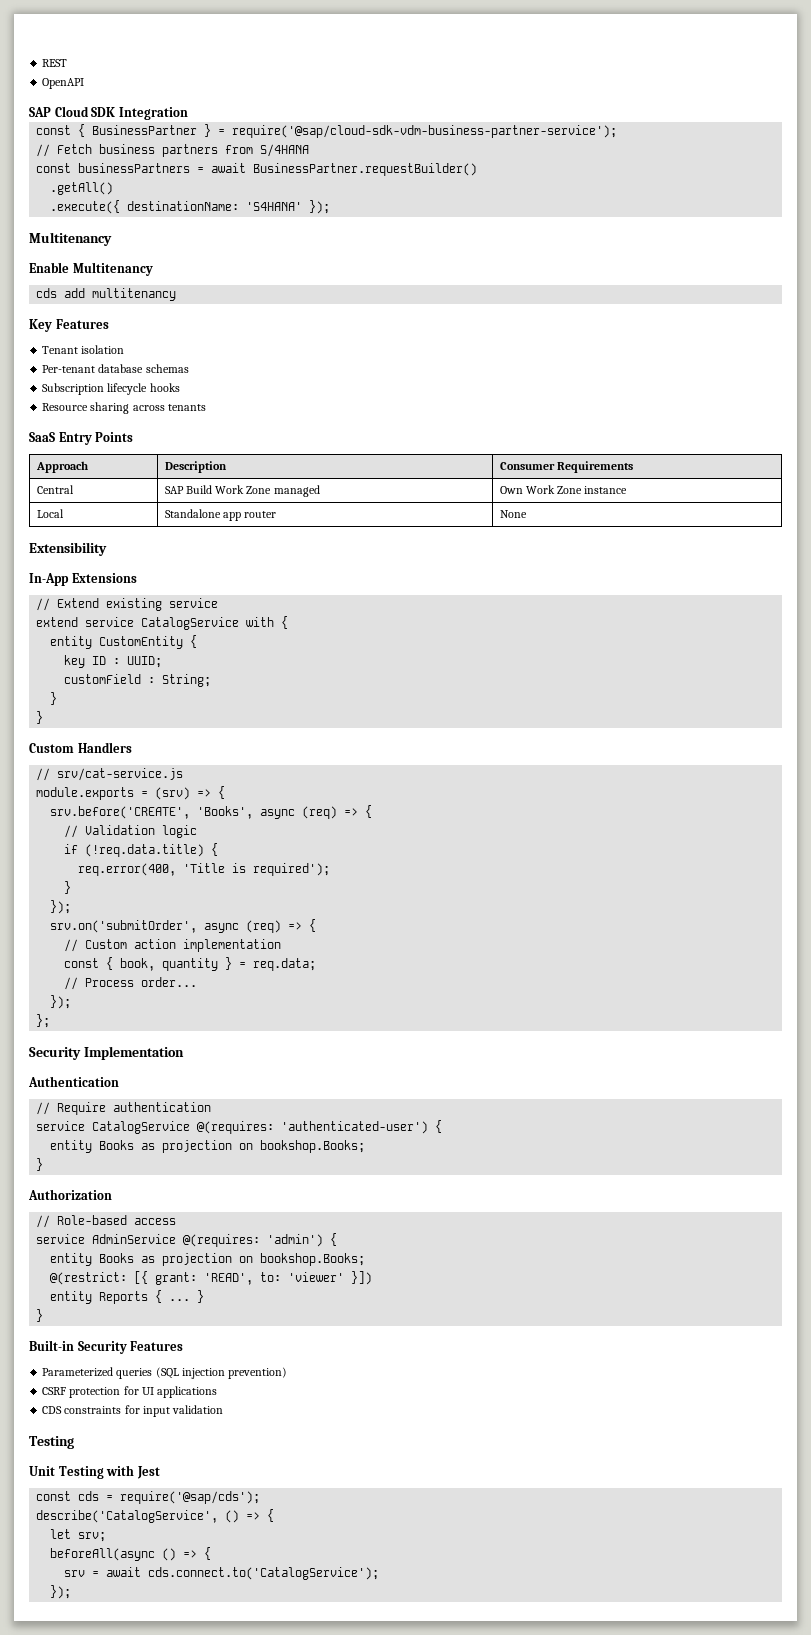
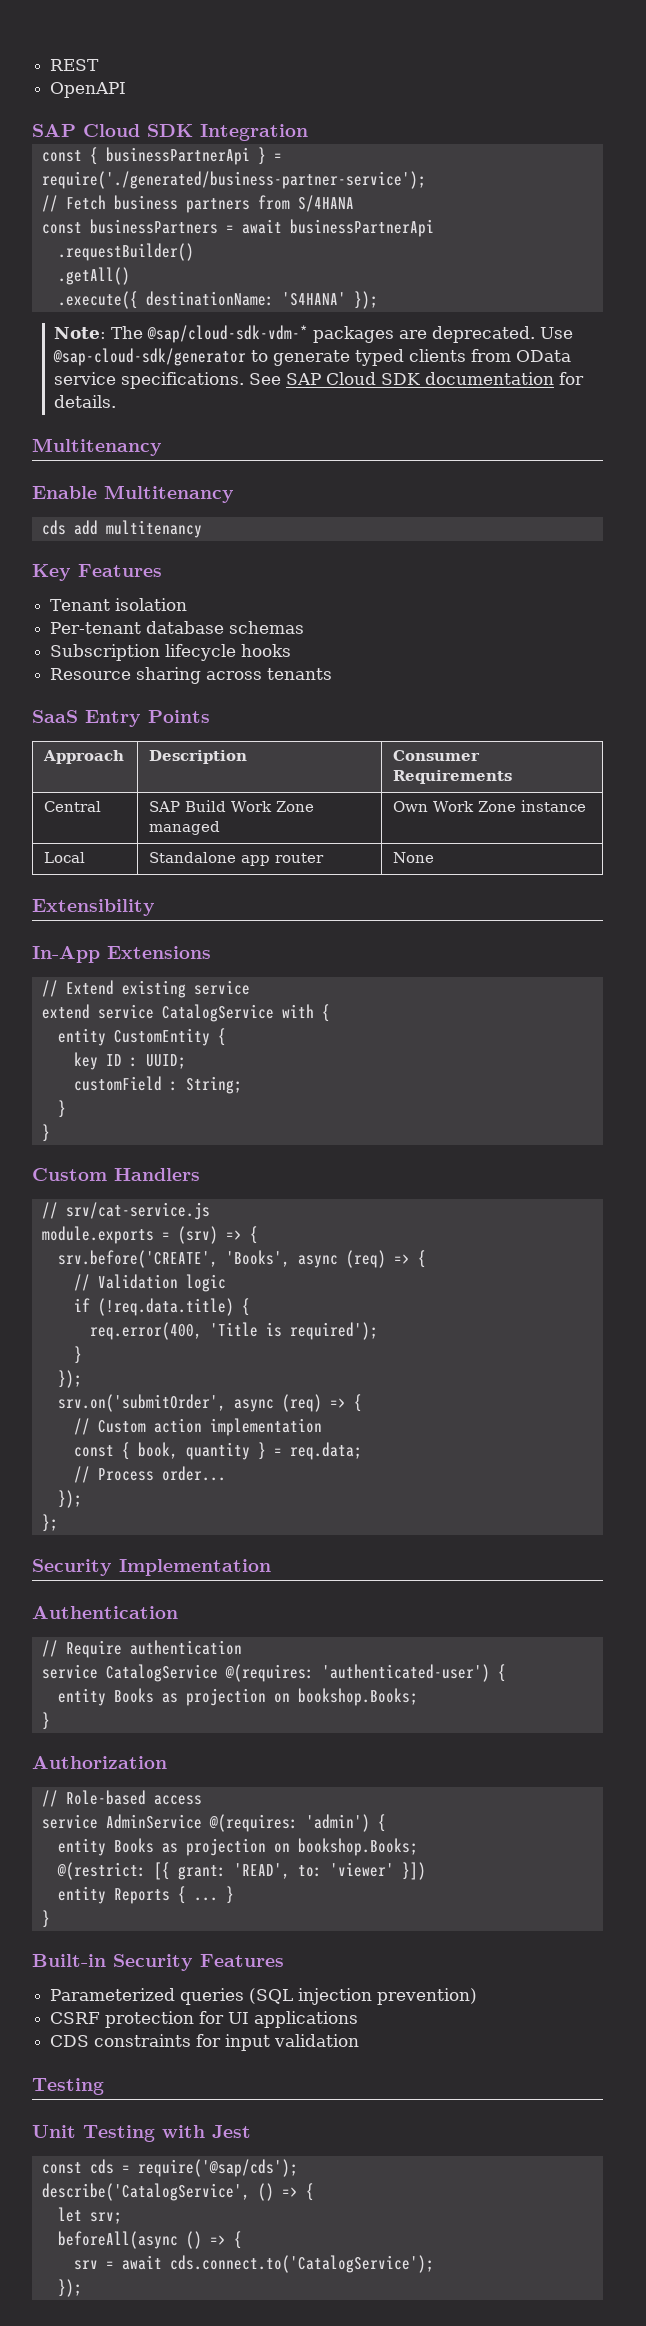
[92,124,618,138] BusinessPartner } = require('@sap/cloud-sdk-vdm-business-partner-service'); -> [105,147,282,165] [41,171,426,189] businessPartnerApi } = require('./generated/business-partner-service');
[253,163,478,176] BusinessPartner.requestBuilder() -> [289,219,434,237] [57,243,194,261] businessPartnerApi // .requestBuilder()
(331, 207) none -> [53,325,573,343] [52,348,571,366] [53,372,584,389] [53,395,116,408] // Note: The @sap/cloud-sdk-vdm-* packages are deprecated. Use @sap-cloud-sdk/generator to generate typed clients from OData service specifications. See SAP Cloud SDK documentation for details.

